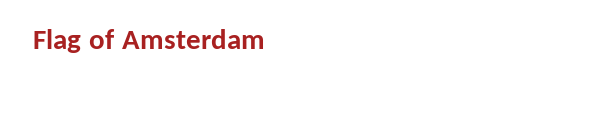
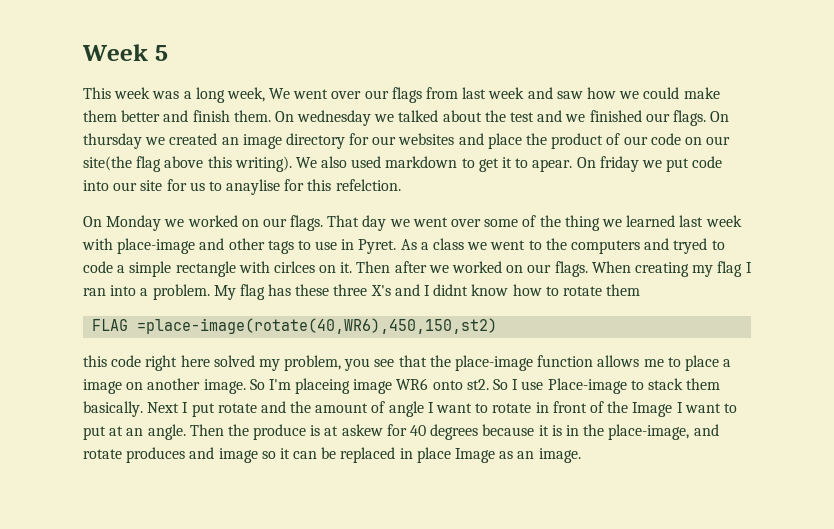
[33,29,265,53] Flag of Amsterdam -> [82,44,168,61] [83,87,720,103] [83,110,730,126] [83,133,731,149] [83,156,723,172] [83,179,401,195] [83,215,742,231] [82,238,725,254] [83,261,752,277] [83,284,641,300] [92,318,498,334] [83,355,732,371] [83,378,721,394] [83,401,737,417] [83,424,719,440] [83,447,581,463] Week 5 // This week was a long week, We went over our flags from last week and saw how we could make them better and finish them. On wednesday we talked about the test and we finished our flags. On thursday we created an image directory for our websites and place the product of our code on our site(the flag above this writing). We also used markdown to get it to apear. On friday we put code into our site for us to anaylise for this refelction. // On Monday we worked on our flags. That day we went over some of the thing we learned last week with place-image and other tags to use in Pyret. As a class we went to the computers and tryed to code a simple rectangle with cirlces on it. Then after we worked on our flags. When creating my flag I ran into a problem. My flag has these three X's and I didnt know how to rotate them // FLAG =place-image(rotate(40,WR6),450,150,st2) // this code right here solved my problem, you see that the place-image function allows me to place a image on another image. So I'm placeing image WR6 onto st2. So I use Place-image to stack them basically. Next I put rotate and the amount of angle I want to rotate in front of the Image I want to put at an angle. Then the produce is at askew for 40 degrees because it is in the place-image, and rotate produces and image so it can be replaced in place Image as an image.

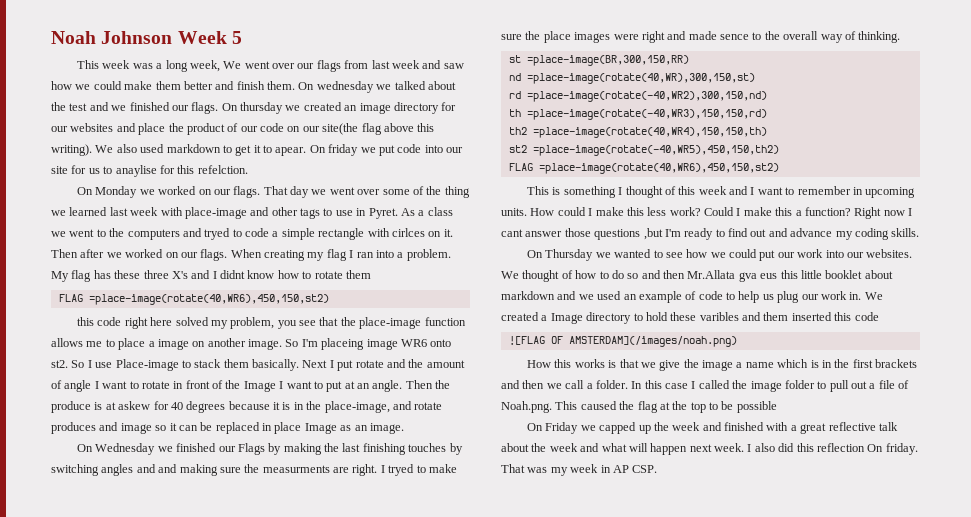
(82, 52) none -> [51,31,173,44] Noah Johnson
(581, 455) none -> [77,443,463,455] [51,464,457,476] [501,31,901,43] [508,55,689,66] [508,73,755,84] [508,91,767,102] [508,109,767,120] [508,127,767,138] [508,145,779,156] [508,163,779,174] [527,186,916,198] [501,207,912,219] [501,228,920,240] [527,249,913,261] [501,270,893,282] [501,291,883,303] [501,312,879,324] [508,336,737,347] [527,359,918,371] [501,380,910,392] [501,401,777,413] [527,422,898,434] [501,443,918,455] [501,464,658,476] // On Wednesday we finished our Flags by making the last finishing touches by switching angles and and making sure the measurments are right. I tryed to make sure the place images were right and made sence to the overall way of thinking. // st =place-image(BR,300,150,RR) // nd =place-image(rotate(40,WR),300,150,st) // rd =place-image(rotate(-40,WR2),300,150,nd) // th =place-image(rotate(-40,WR3),150,150,rd) // th2 =place-image(rotate(40,WR4),150,150,th) // st2 =place-image(rotate(-40,WR5),450,150,th2) // FLAG =place-image(rotate(40,WR6),450,150,st2) // This is something I thought of this week and I want to remember in upcoming units. How could I make this less work? Could I make this a function? Right now I cant answer those questions ,but I'm ready to find out and advance my coding skills. // On Thursday we wanted to see how we could put our work into our websites. We thought of how to do so and then Mr.Allata gva eus this little booklet about markdown and we used an example of code to help us plug our work in. We created a Image directory to hold these varibles and them inserted this code // ![FLAG OF AMSTERDAM](/images/noah.png) // How this works is that we give the image a name which is in the first brackets and then we call a folder. In this case I called the image folder to pull out a file of Noah.png. This caused the flag at the top to be possible // On Friday we capped up the week and finished with a great reflective talk about the week and what will happen next week. I also did this reflection On friday. That was my week in AP CSP.

